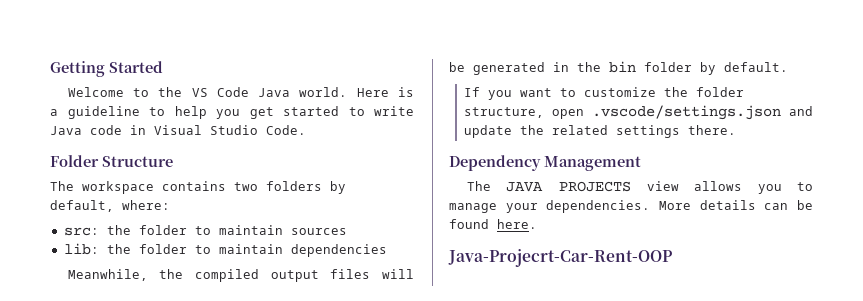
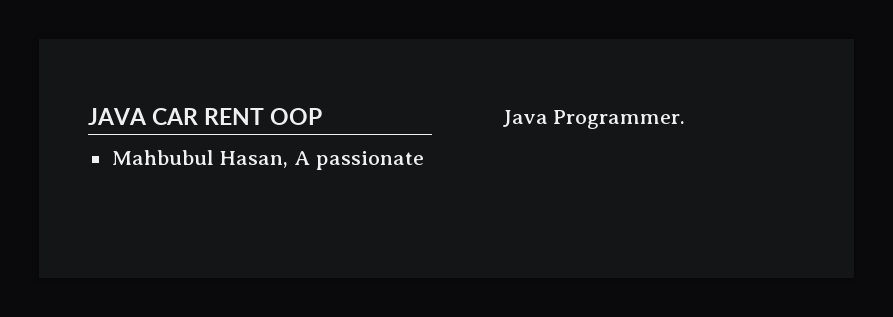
[50,61,163,77] [67,87,414,97] [50,106,414,119] [50,125,306,135] [50,155,173,167] [50,181,346,194] [50,200,170,212] [63,225,347,236] [63,243,387,257] [67,269,414,282] [449,61,788,75] [463,87,744,100] [463,105,813,120] [463,125,736,138] [449,155,641,171] [466,181,813,194] [449,200,813,213] [449,219,537,229] [448,249,672,267] Getting Started // Welcome to the VS Code Java world. Here is a guideline to help you get started to write Java code in Visual Studio Code. // Folder Structure // The workspace contains two folders by default, where: // src: the folder to maintain sources // lib: the folder to maintain dependencies // Meanwhile, the compiled output files will be generated in the bin folder by default. // If you want to customize the folder structure, open .vscode/settings.json and update the related settings there. // Dependency Management // The JAVA PROJECTS view allows you to manage your dependencies. More details can be found here. // Java-Projecrt-Car-Rent-OOP -> [88,108,323,125] [111,150,425,170] [502,110,686,129] JAVA CAR RENT OOP // Mahbubul Hasan, A passionate Java Programmer.

